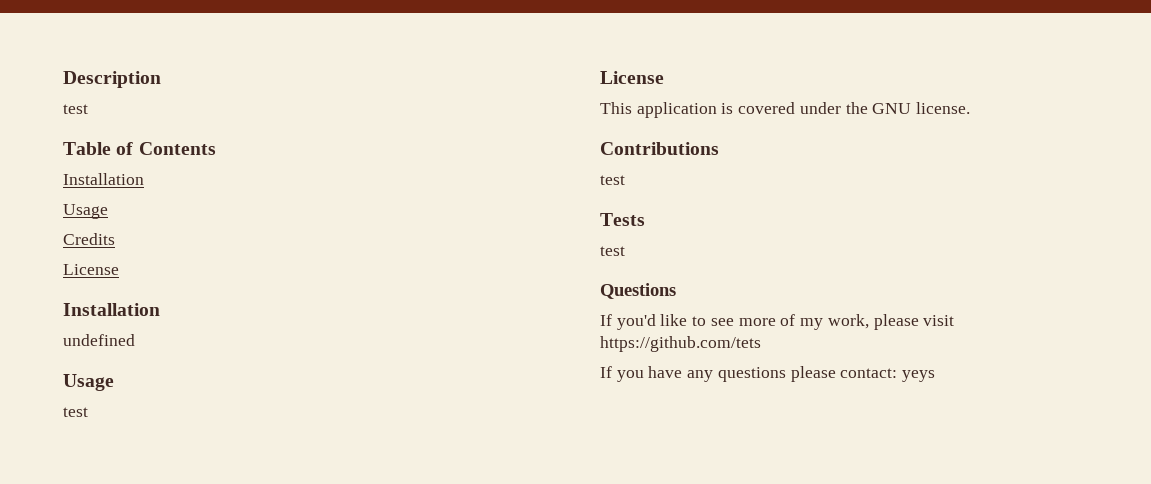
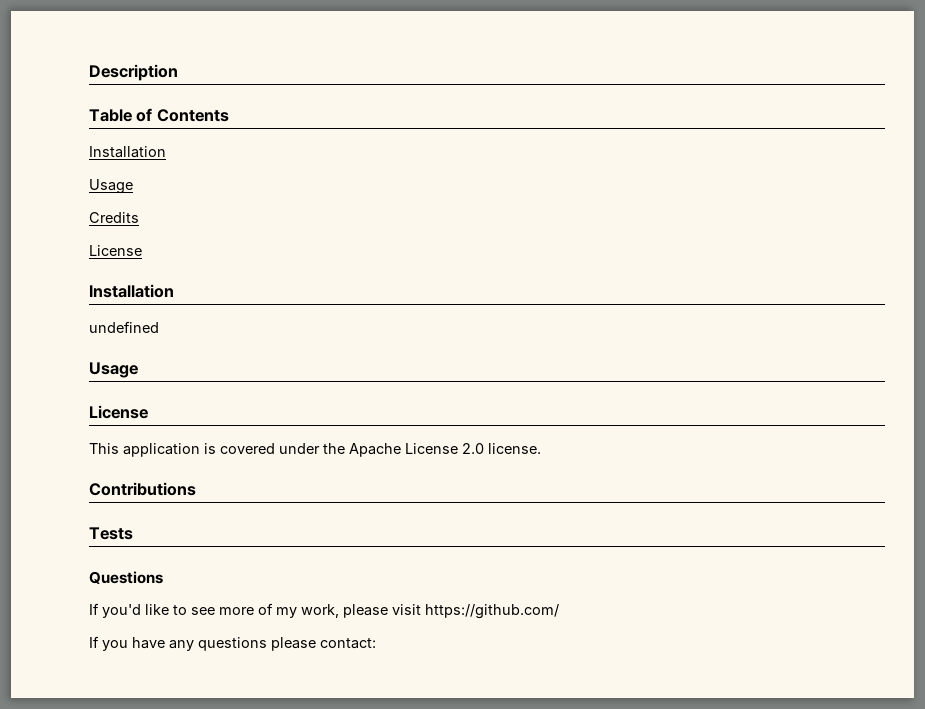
[63,104,88,114] // test -> (178, 72) none
[63,407,88,417] // test -> (138, 370) none
[872,103,912,114] GNU -> [349,443,484,457] Apache License 2.0
[600,175,625,185] // test -> (196, 489) none
[600,246,625,256] // test -> (133, 533) none
[600,336,761,352] https://github.com/tets -> [425,604,559,619] https://github.com/
[902,370,936,382] yeys -> (376, 643) none

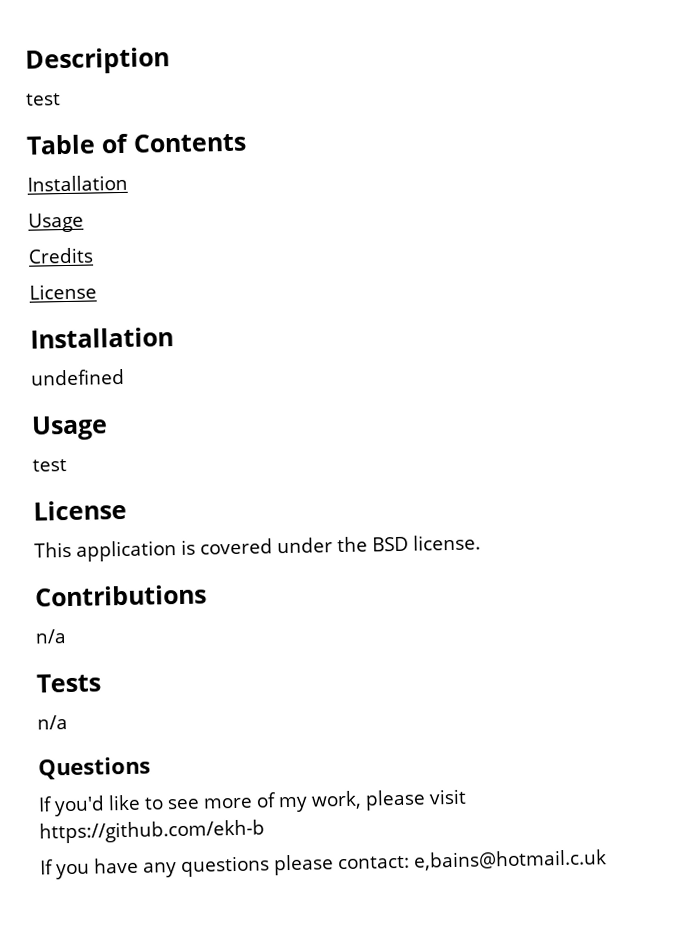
(178, 72) none -> [25,93,61,106] // test
(138, 370) none -> [32,459,67,472] // test
[349,443,484,457] Apache License 2.0 -> [372,536,409,552] BSD
(196, 489) none -> [35,629,67,644] // n/a
(133, 533) none -> [37,715,68,730] // n/a
[425,604,559,619] https://github.com/ -> [39,819,265,844] https://github.com/ekh-b
(376, 643) none -> [413,849,607,871] e,bains@hotmail.c.uk

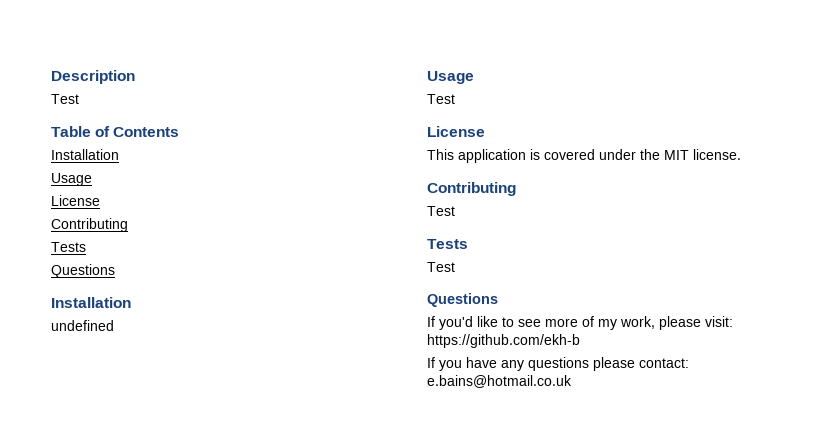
[25,93,61,106] test -> [51,94,79,104] Test
[28,247,94,264] [29,283,97,300] Credits // License -> [51,195,100,206] [51,218,128,232] [51,242,86,252] [51,264,115,278] License // Contributing // Tests // Questions
[32,459,67,472] test -> [427,94,455,104] Test
[372,536,409,552] BSD -> [664,150,689,160] MIT
[34,584,207,607] [35,629,67,644] [36,673,101,693] [37,715,68,730] Contributions // n/a // Tests // n/a -> [427,182,516,196] [427,206,455,216] [427,239,468,249] [427,262,455,272] Contributing // Test // Tests // Test
[428,788,467,805] visit -> [705,316,733,327] visit:
[413,849,607,871] e,bains@hotmail.c.uk -> [427,375,572,388] e.bains@hotmail.co.uk

